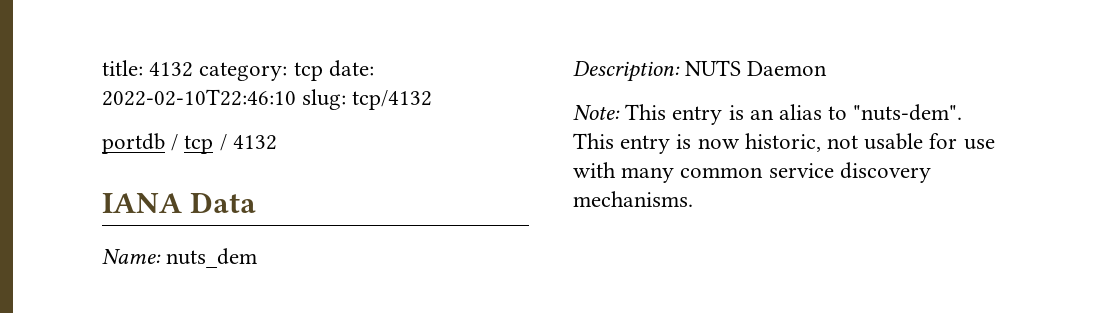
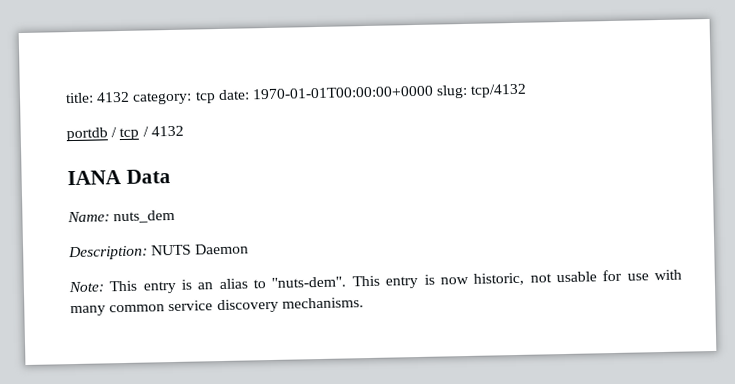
[102,89,296,106] 2022-02-10T22:46:10 -> [251,85,434,100] 1970-01-01T00:00:00+0000

